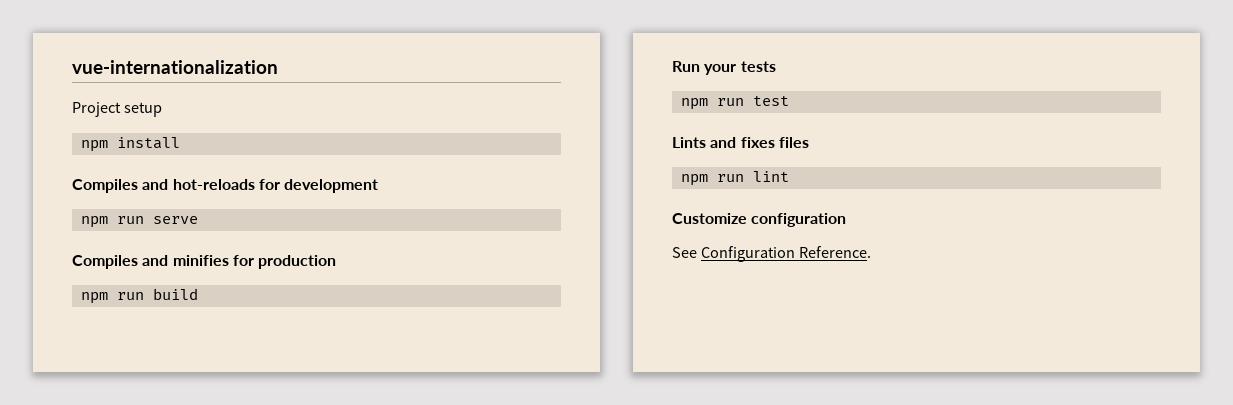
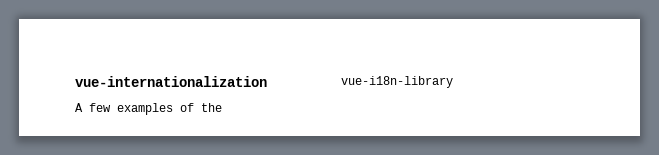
[72,102,162,117] [80,137,180,152] [72,179,379,193] [80,216,198,228] [72,255,337,269] [80,288,198,304] [672,61,776,75] [680,96,789,110] [672,137,809,148] [680,171,789,186] [672,213,847,227] [672,246,871,262] Project setup // npm install // Compiles and hot-reloads for development // npm run serve // Compiles and minifies for production // npm run build // Run your tests // npm run test // Lints and fixes files // npm run lint // Customize configuration // See Configuration Reference. -> [75,103,222,115] [341,76,453,88] A few examples of the vue-i18n-library

